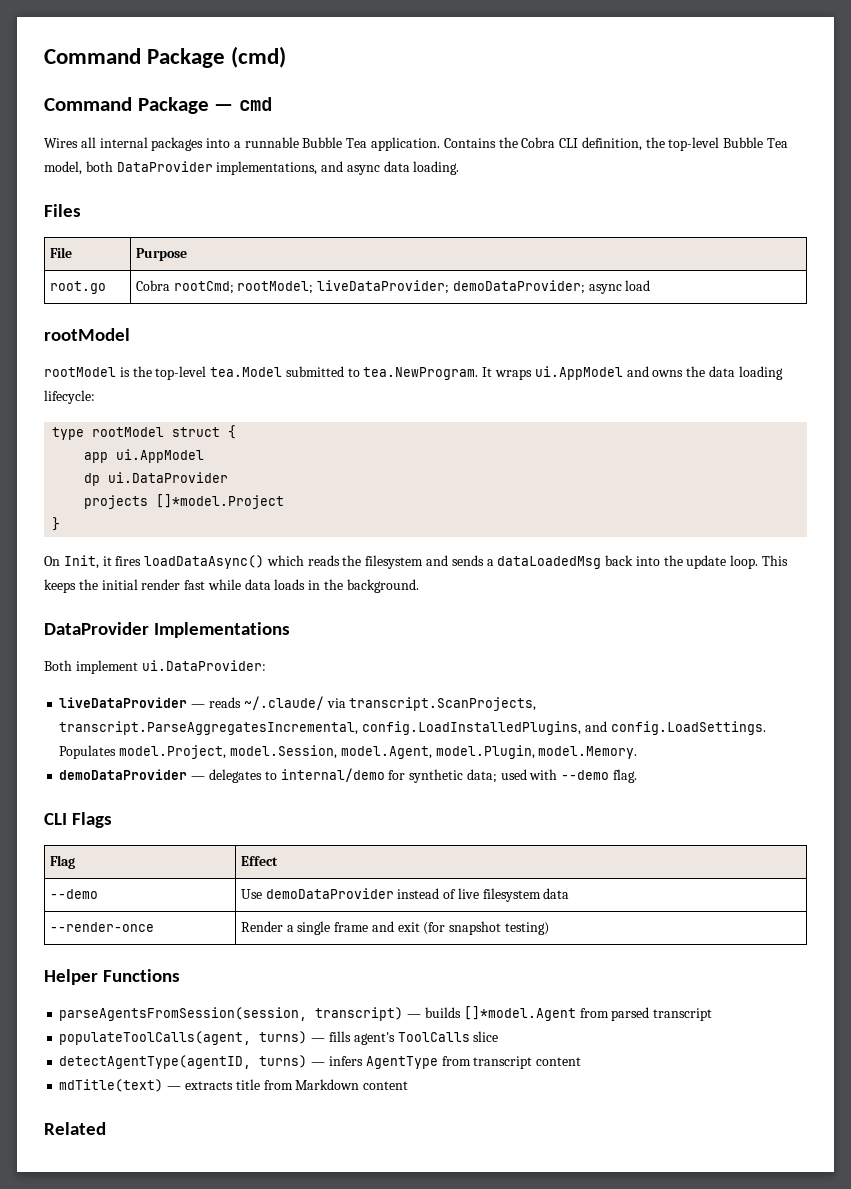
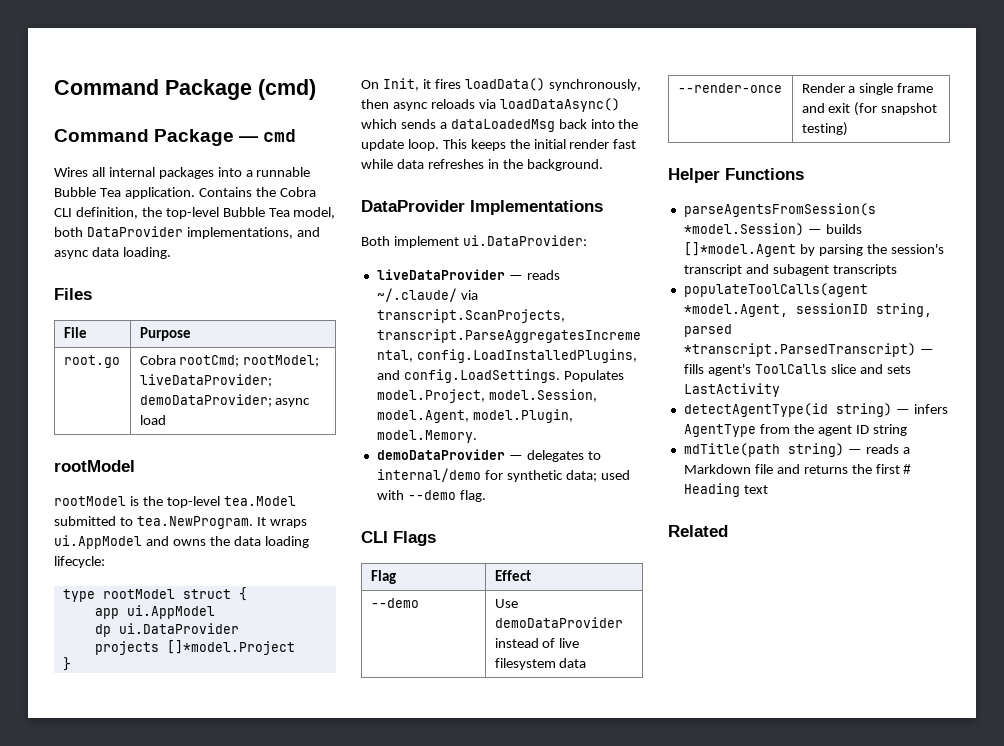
[144,555,449,569] loadDataAsync() which reads the filesystem and -> [464,78,641,91] [361,98,620,112] [361,119,397,129] loadData() synchronously, then async reloads via loadDataAsync() which
[274,579,306,590] loads -> [427,159,484,169] refreshes
[59,1007,404,1021] parseAgentsFromSession(session, transcript) -> [683,203,876,217] [683,223,804,236] parseAgentsFromSession(s *model.Session)
[579,1007,713,1021] [59,1031,308,1045] from parsed transcript // populateToolCalls(agent, turns) -> [799,244,944,256] [683,264,897,276] [683,283,868,297] [683,303,932,317] [683,324,732,337] [683,343,916,357] by parsing the session's transcript and subagent transcripts // populateToolCalls(agent *model.Agent, sessionID string, parsed *transcript.ParsedTranscript)
[59,1055,582,1069] [59,1079,409,1092] // detectAgentType(agentID, turns) — infers AgentType from transcript content // mdTitle(text) — extracts title from Markdown content -> [859,364,911,374] [683,383,780,397] [683,403,948,417] [683,424,907,437] [683,443,910,457] [683,464,912,474] [683,483,768,497] and sets LastActivity // detectAgentType(id string) — infers AgentType from the agent ID string // mdTitle(path string) — reads a Markdown file and returns the first # Heading text

